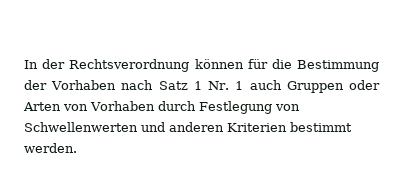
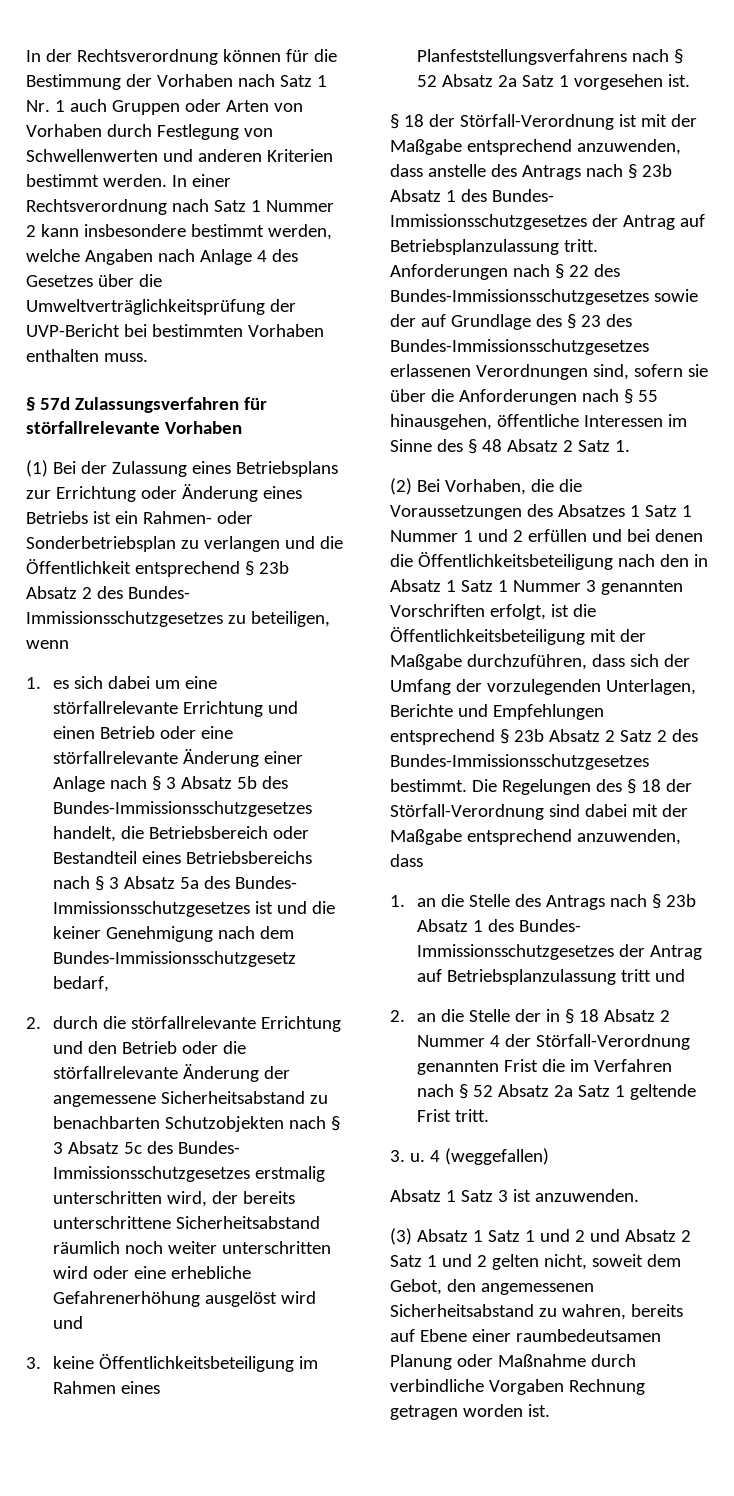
(77, 148) none -> [171,174,231,187] [26,199,334,215] [26,224,332,240] [26,249,298,265] [26,274,162,287] [26,299,296,315] [26,324,324,337] [26,349,148,362] [26,397,267,413] [26,421,242,434] [26,460,338,477] [26,484,302,502] [26,511,253,524] [26,536,343,552] [26,559,289,577] [26,586,190,599] [26,611,330,627] [26,640,69,649] [26,676,218,689] [53,701,299,717] [53,726,234,739] [53,749,304,767] [53,776,289,792] [53,801,313,817] [53,826,310,842] [53,851,313,864] [53,876,298,891] [53,901,336,917] [53,926,295,942] [53,951,297,967] [53,976,110,992] [26,1016,342,1032] [53,1041,247,1054] [53,1064,291,1082] [53,1091,329,1107] [53,1116,341,1132] [53,1141,241,1154] [53,1166,326,1182] [53,1191,296,1207] [53,1216,321,1229] [53,1241,332,1254] [53,1266,252,1279] [53,1291,317,1307] [53,1316,84,1329] [26,1354,319,1372] [53,1381,161,1394] [417,49,684,65] [417,74,691,90] [390,114,697,130] [390,139,681,155] [390,164,672,180] [390,189,554,202] [390,214,705,230] [390,239,598,255] [390,264,620,280] [390,289,698,305] [390,314,632,330] [390,339,649,355] [390,364,708,380] [390,389,658,405] [390,414,687,430] [390,439,630,454] [390,478,582,495] [390,504,692,520] [390,529,703,542] [390,552,708,570] [390,579,683,595] [390,604,596,620] [390,627,646,645] [390,654,690,670] [390,679,696,695] [390,704,604,720] [390,729,698,745] [390,754,649,770] [390,779,692,795] [390,804,688,820] [390,829,681,845] [390,854,423,867] [390,894,697,910] [417,919,582,932] [417,944,703,960] [417,969,686,985] [390,1009,671,1024] [417,1034,691,1050] [417,1059,673,1075] [417,1084,697,1100] [417,1109,490,1122] [390,1148,549,1165] [390,1189,639,1202] [390,1228,691,1245] [390,1254,681,1270] [390,1279,594,1295] [390,1304,683,1320] [390,1329,661,1342] [390,1354,636,1370] [390,1379,645,1395] [390,1404,550,1420] In einer Rechtsverordnung nach Satz 1 Nummer 2 kann insbesondere bestimmt werden, welche Angaben nach Anlage 4 des Gesetzes über die Umweltverträglichkeitsprüfung der UVP-Bericht bei bestimmten Vorhaben enthalten muss. // § 57d Zulassungsverfahren für störfallrelevante Vorhaben // (1) Bei der Zulassung eines Betriebsplans zur Errichtung oder Änderung eines Betriebs ist ein Rahmen- oder Sonderbetriebsplan zu verlangen und die Öffentlichkeit entsprechend § 23b Absatz 2 des Bundes- Immissionsschutzgesetzes zu beteiligen, wenn // 1. es sich dabei um eine störfallrelevante Errichtung und einen Betrieb oder eine störfallrelevante Änderung einer Anlage nach § 3 Absatz 5b des Bundes-Immissionsschutzgesetzes handelt, die Betriebsbereich oder Bestandteil eines Betriebsbereichs nach § 3 Absatz 5a des Bundes- Immissionsschutzgesetzes ist und die keiner Genehmigung nach dem Bundes-Immissionsschutzgesetz bedarf, // 2. durch die störfallrelevante Errichtung und den Betrieb oder die störfallrelevante Änderung der angemessene Sicherheitsabstand zu benachbarten Schutzobjekten nach § 3 Absatz 5c des Bundes- Immissionsschutzgesetzes erstmalig unterschritten wird, der bereits unterschrittene Sicherheitsabstand räumlich noch weiter unterschritten wird oder eine erhebliche Gefahrenerhöhung ausgelöst wird und // 3. keine Öffentlichkeitsbeteiligung im Rahmen eines Planfeststellungsverfahrens nach § 52 Absatz 2a Satz 1 vorgesehen ist. // § 18 der Störfall-Verordnung ist mit der Maßgabe entsprechend anzuwenden, dass anstelle des Antrags nach § 23b Absatz 1 des Bundes- Immissionsschutzgesetzes der Antrag auf Betriebsplanzulassung tritt. Anforderungen nach § 22 des Bundes-Immissionsschutzgesetzes sowie der auf Grundlage des § 23 des Bundes-Immissionsschutzgesetzes erlassenen Verordnungen sind, sofern sie über die Anforderungen nach § 55 hinausgehen, öffentliche Interessen im Sinne des § 48 Absatz 2 Satz 1. // (2) Bei Vorhaben, die die Voraussetzungen des Absatzes 1 Satz 1 Nummer 1 und 2 erfüllen und bei denen die Öffentlichkeitsbeteiligung nach den in Absatz 1 Satz 1 Nummer 3 genannten Vorschriften erfolgt, ist die Öffentlichkeitsbeteiligung mit der Maßgabe durchzuführen, dass sich der Umfang der vorzulegenden Unterlagen, Berichte und Empfehlungen entsprechend § 23b Absatz 2 Satz 2 des Bundes-Immissionsschutzgesetzes bestimmt. Die Regelungen des § 18 der Störfall-Verordnung sind dabei mit der Maßgabe entsprechend anzuwenden, dass // 1. an die Stelle des Antrags nach § 23b Absatz 1 des Bundes- Immissionsschutzgesetzes der Antrag auf Betriebsplanzulassung tritt und // 2. an die Stelle der in § 18 Absatz 2 Nummer 4 der Störfall-Verordnung genannten Frist die im Verfahren nach § 52 Absatz 2a Satz 1 geltende Frist tritt. // 3. u. 4 (weggefallen) // Absatz 1 Satz 3 ist anzuwenden. // (3) Absatz 1 Satz 1 und 2 und Absatz 2 Satz 1 und 2 gelten nicht, soweit dem Gebot, den angemessenen Sicherheitsabstand zu wahren, bereits auf Ebene einer raumbedeutsamen Planung oder Maßnahme durch verbindliche Vorgaben Rechnung getragen worden ist.

